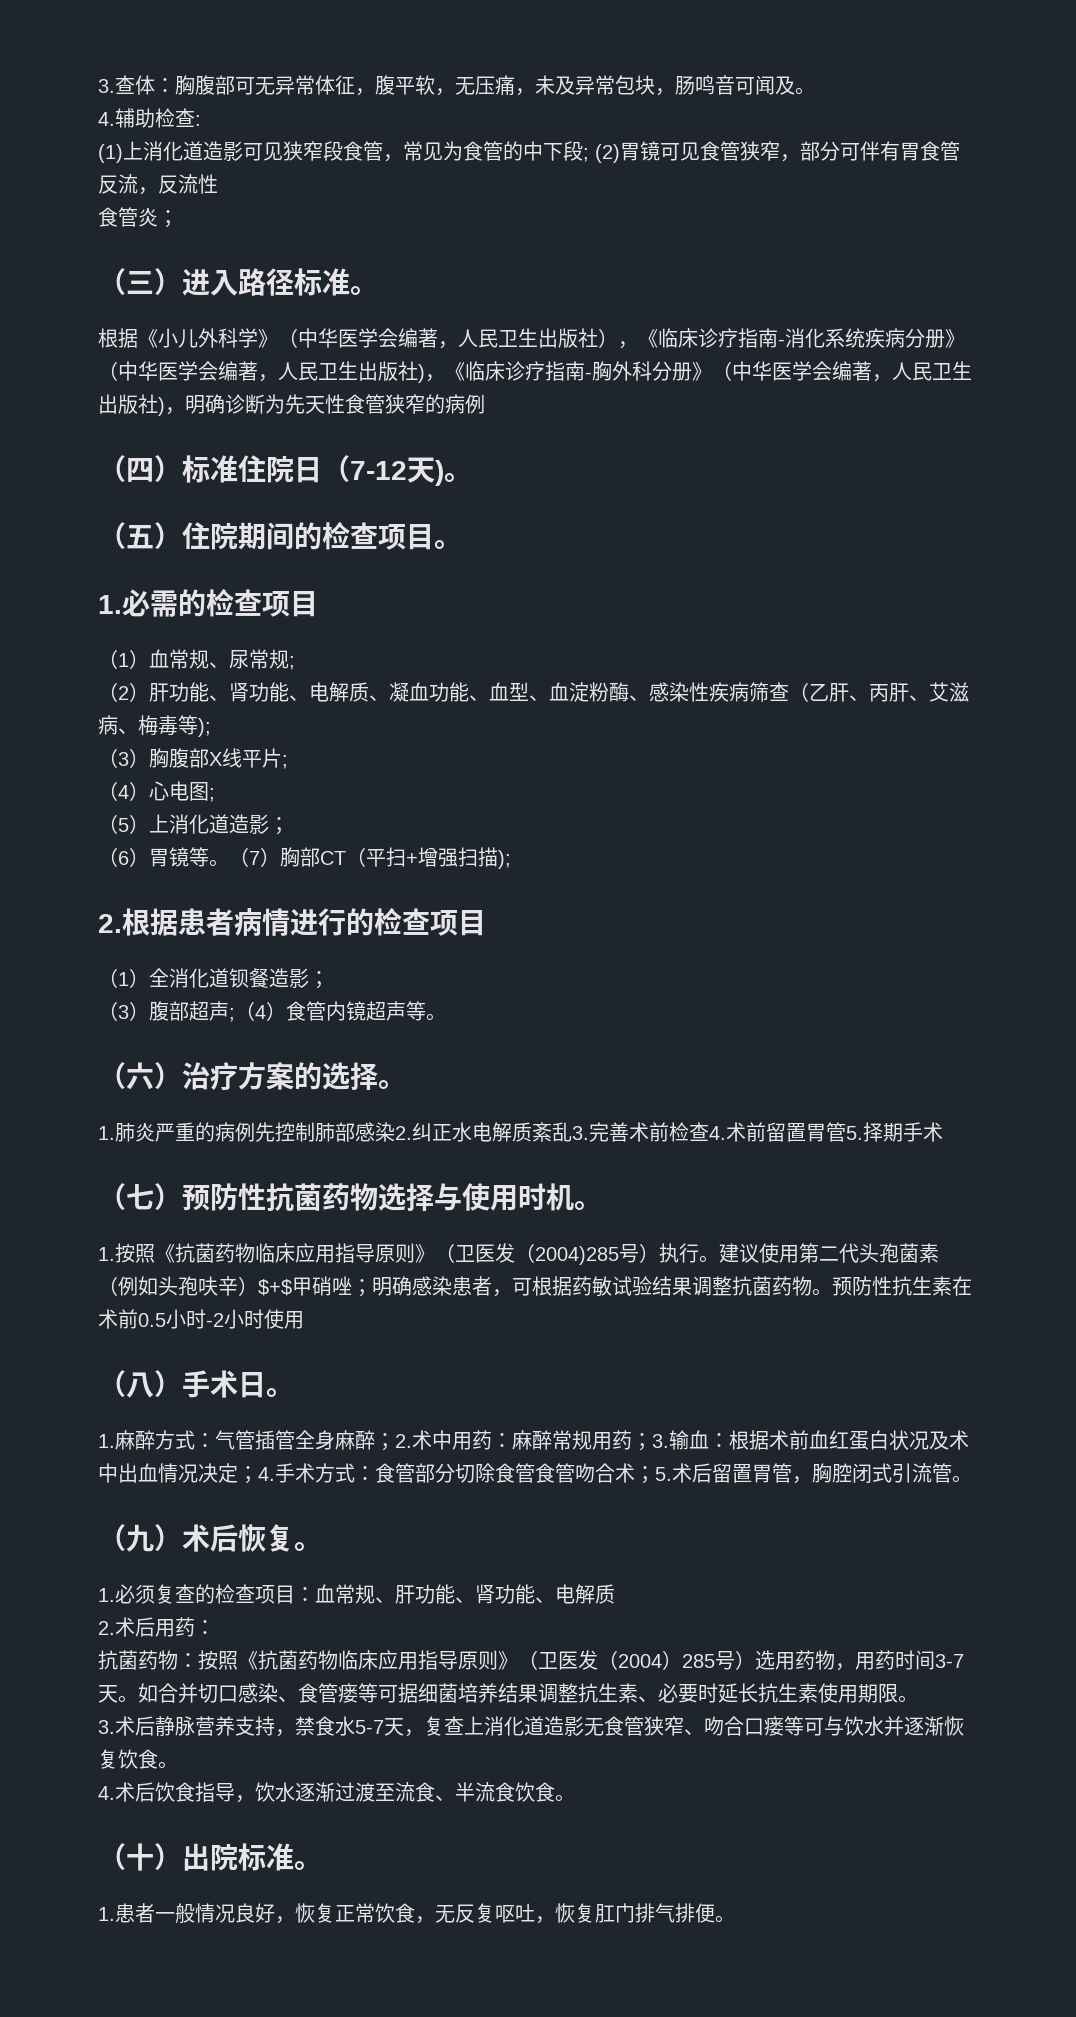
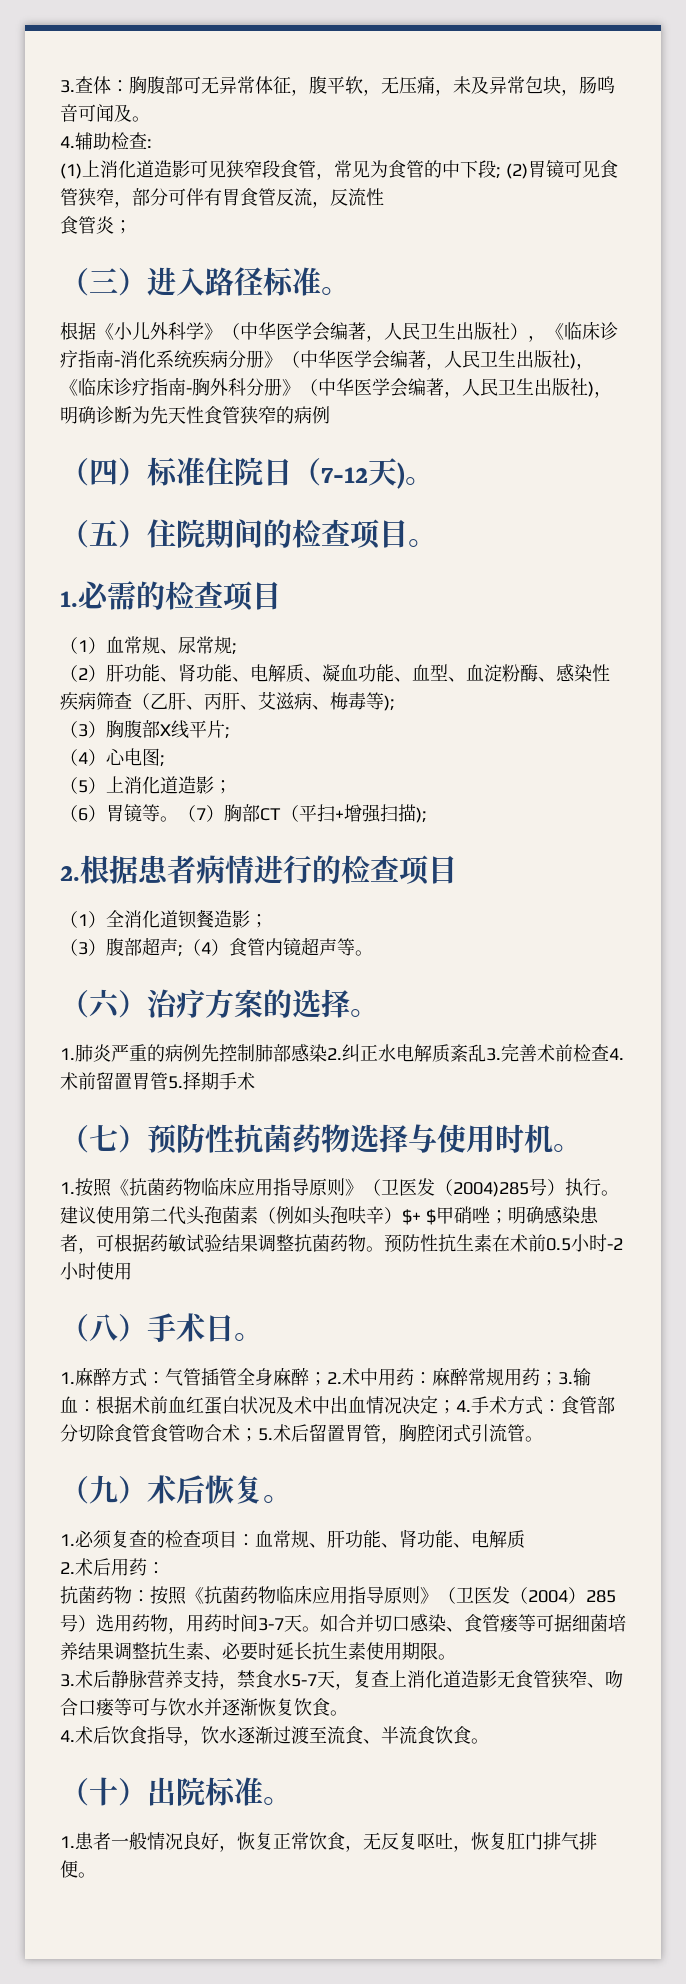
[258,1279,292,1296] $+$ -> [402,1209,436,1225] $+ $

